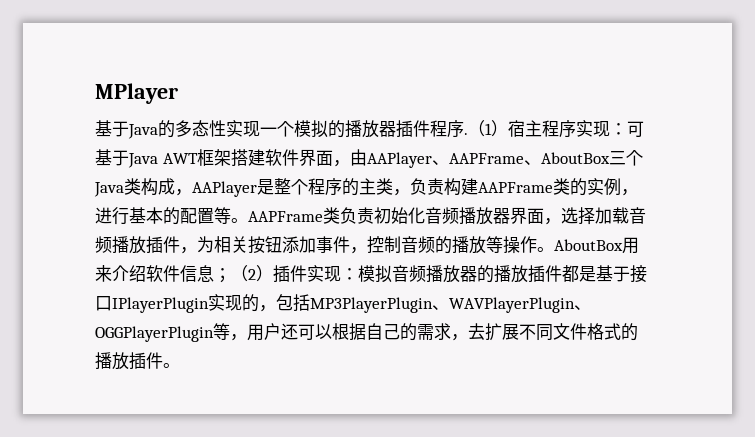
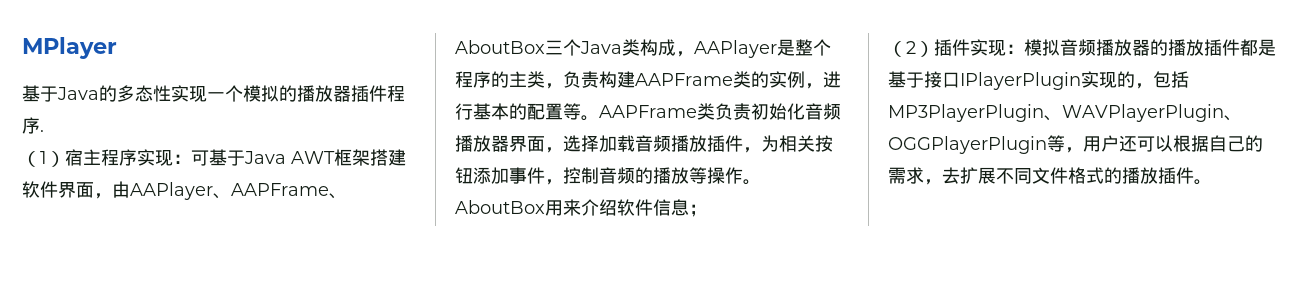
(468, 134) none -> (44, 131) //
(231, 275) none -> (707, 210) //

